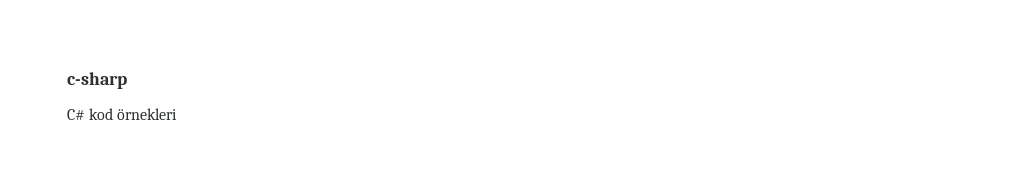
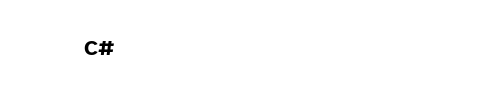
[67,72,127,89] [67,108,178,120] c-sharp // C# kod örnekleri -> [84,41,114,55] C#

